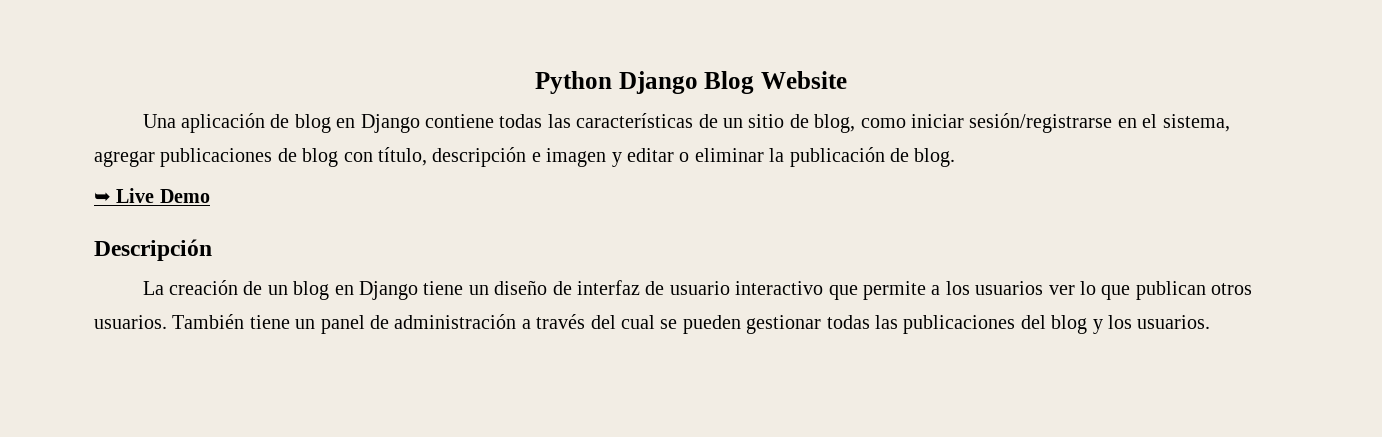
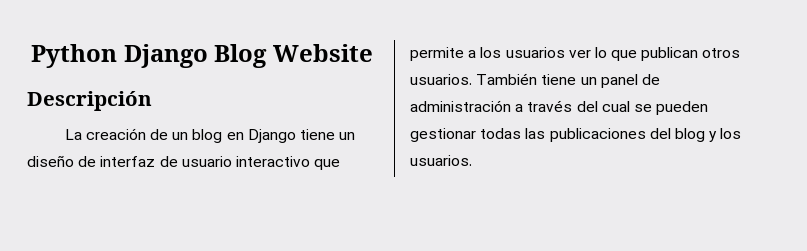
[142,113,1230,133] [94,147,956,167] [94,188,210,203] // Una aplicación de blog en Django contiene todas las características de un sitio de blog, como iniciar sesión/registrarse en el sistema, agregar publicaciones de blog con título, descripción e imagen y editar o eliminar la publicación de blog. // ➥ Live Demo -> (373, 53) none

